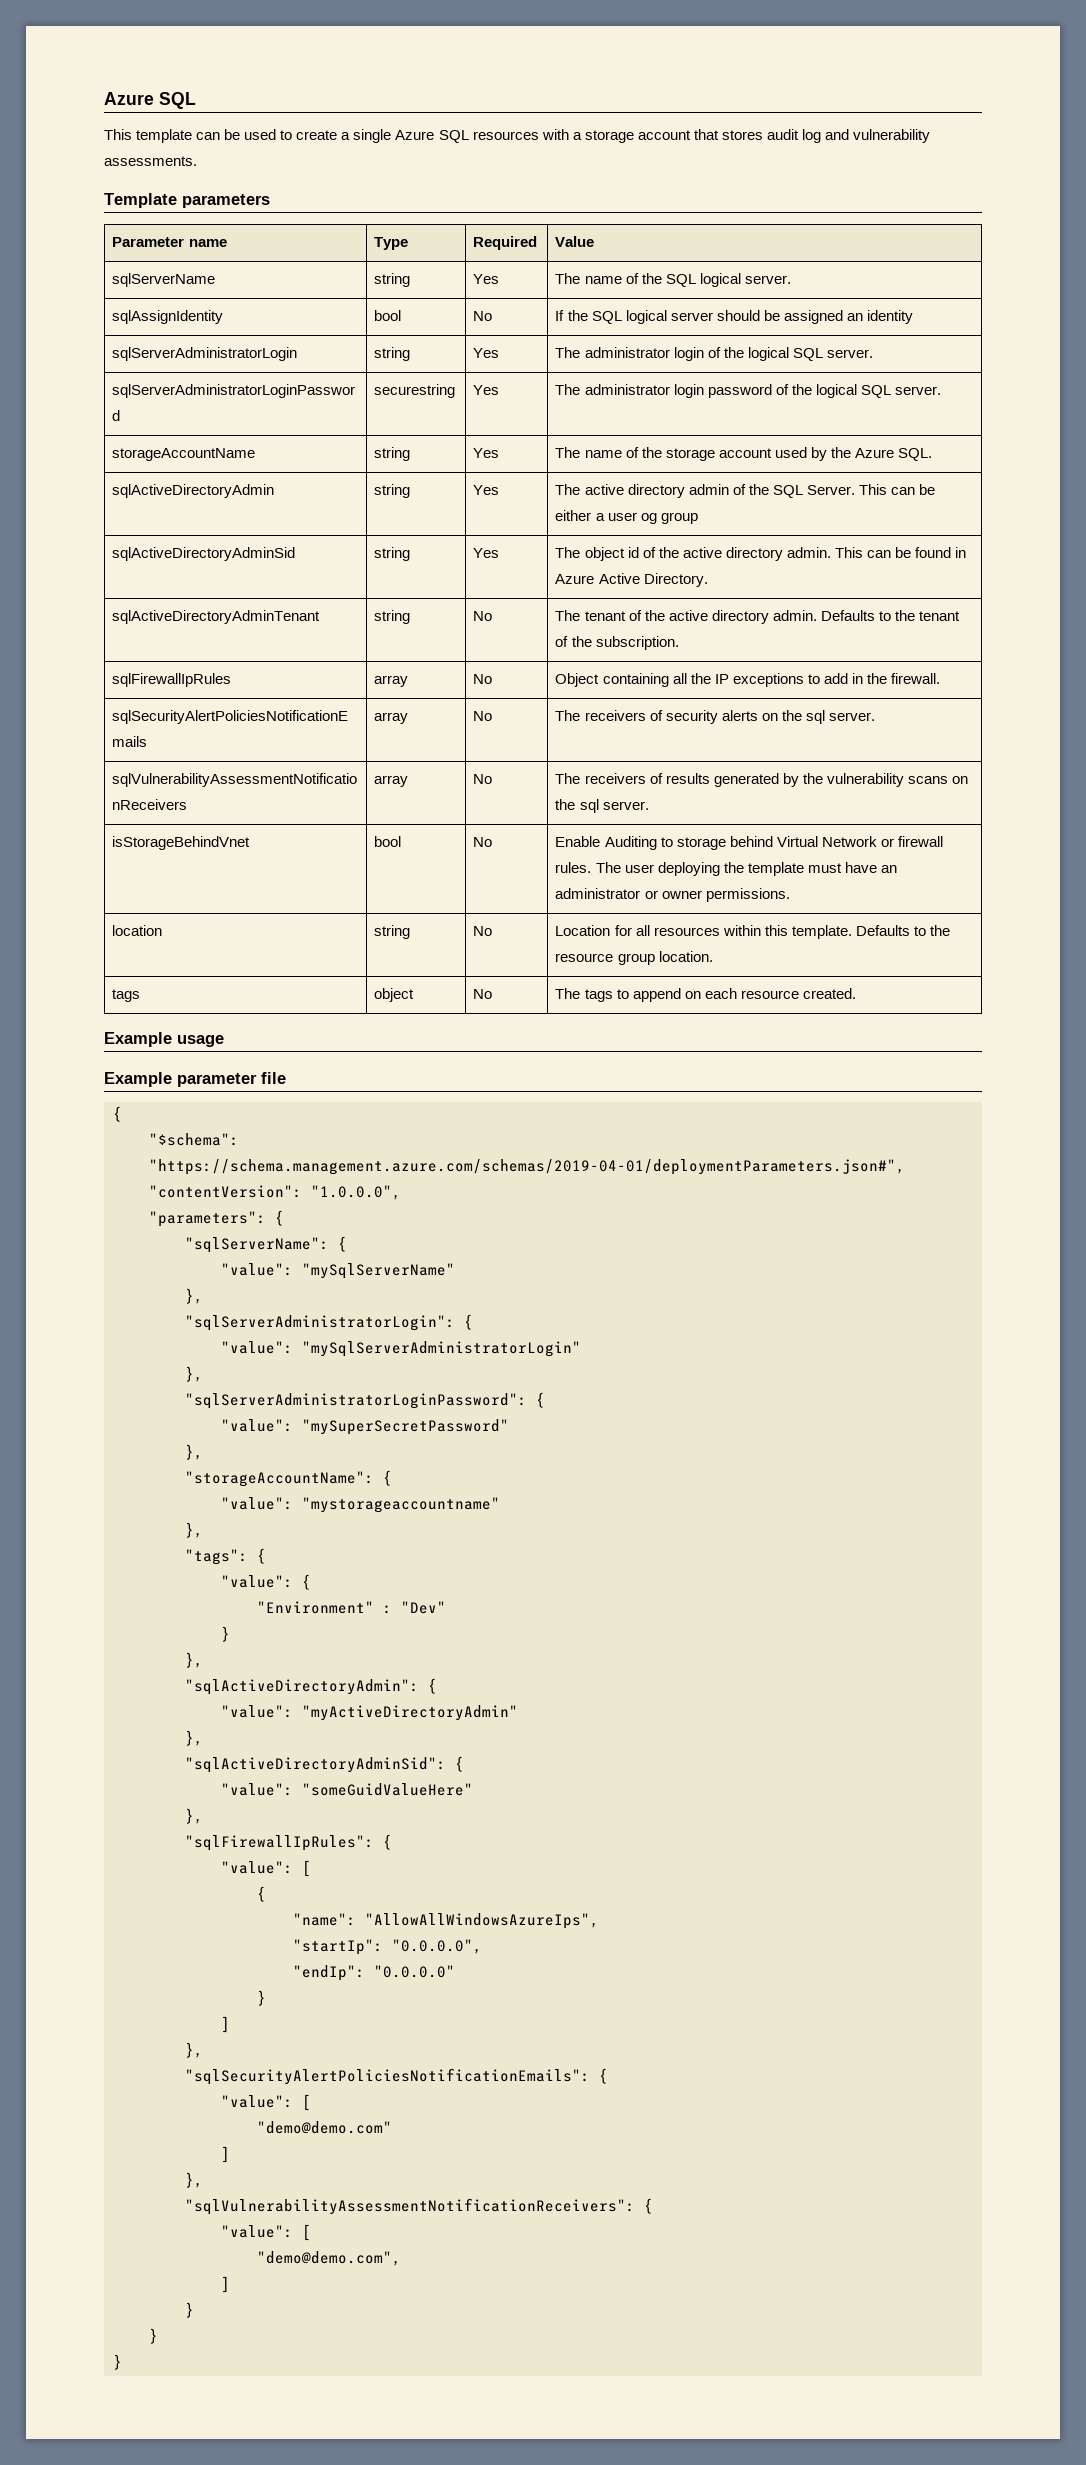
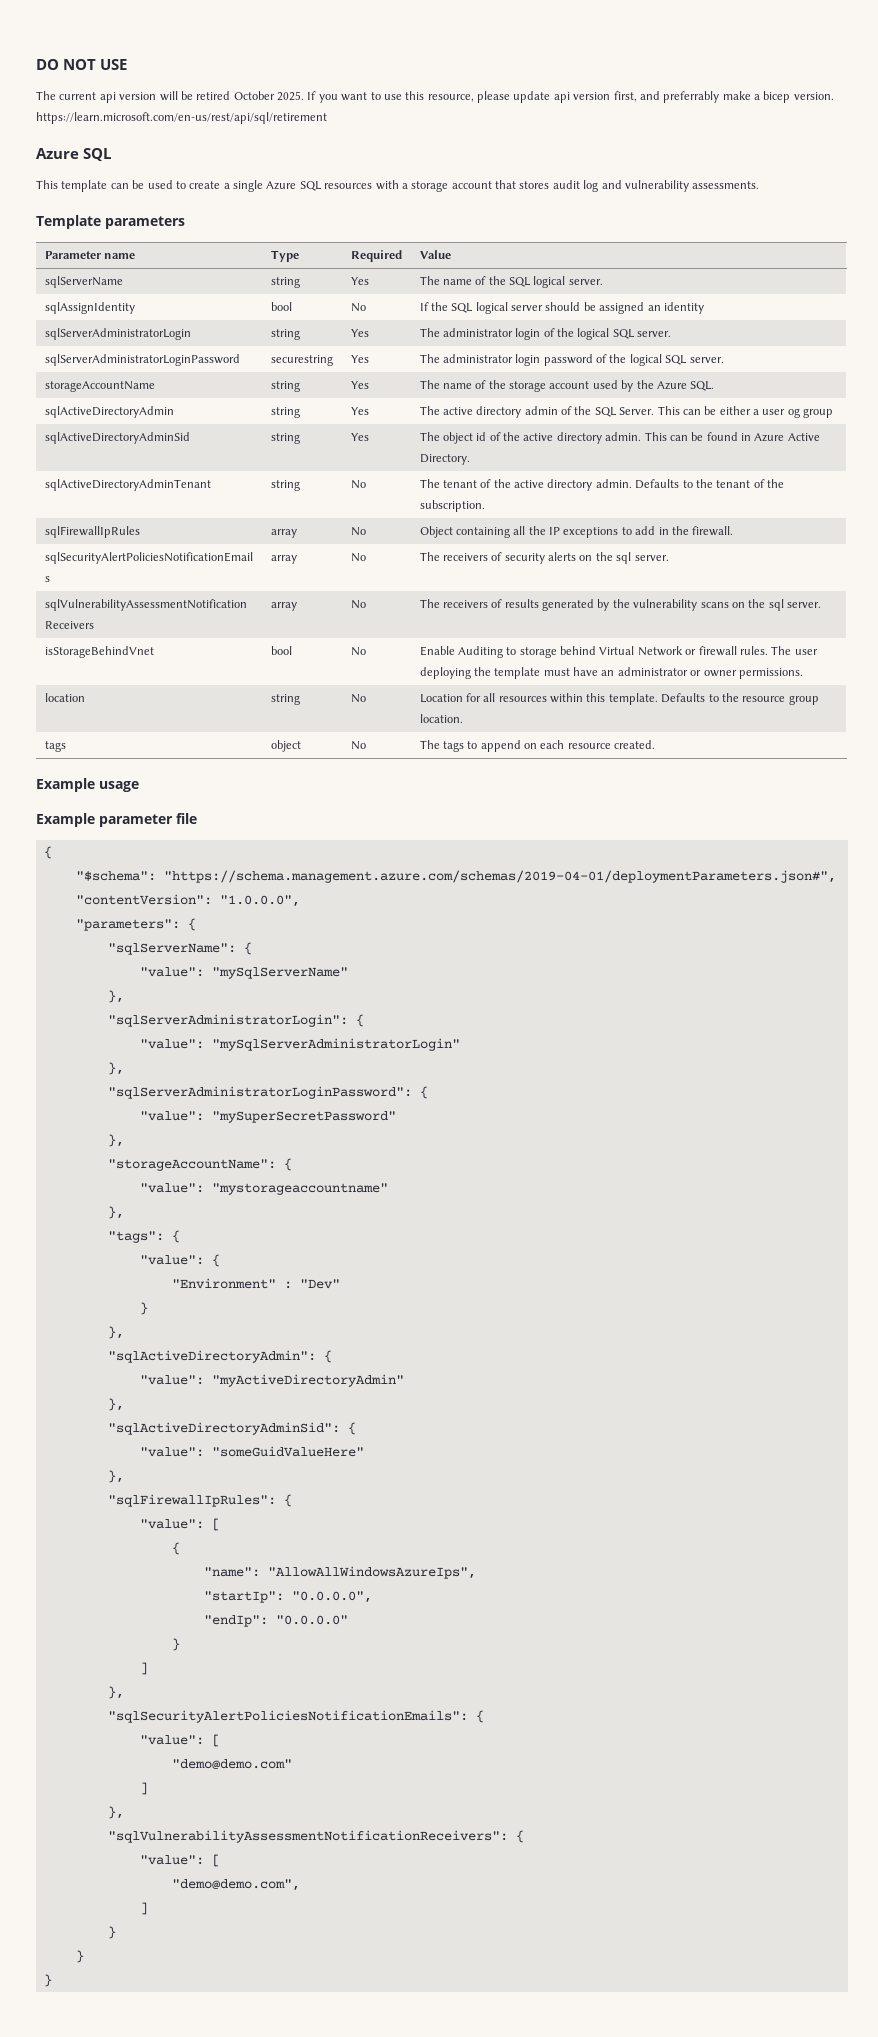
(104, 98) none -> [36,59,127,70] [36,91,834,103] [36,112,327,124] DO NOT USE // The current api version will be retired October 2025. If you want to use this resource, please update api version first, and preferrably make a bicep version. https://learn.microsoft.com/en-us/rest/api/sql/retirement //

